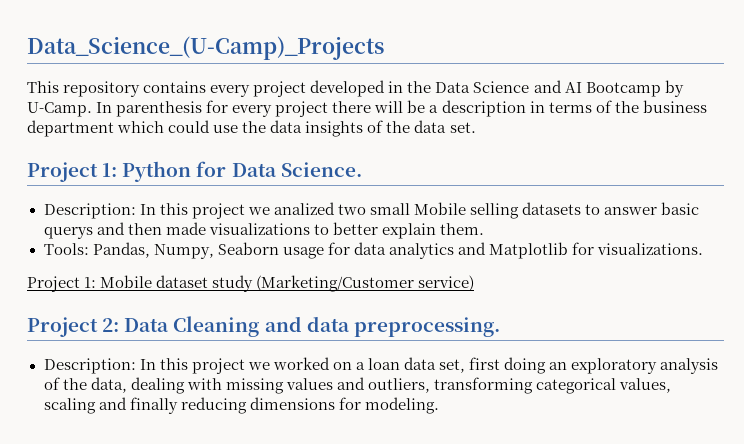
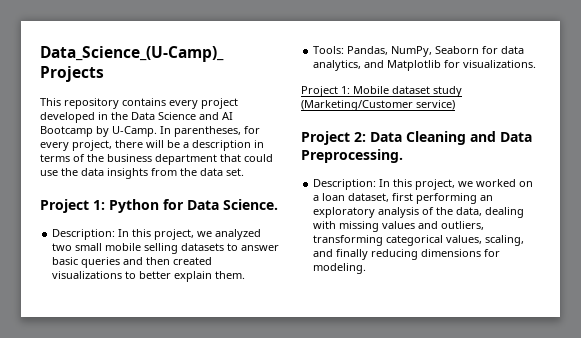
[116,101,203,117] parenthesis -> [174,126,241,137] parentheses,
[275,101,329,117] project -> [72,140,112,151] project,
[117,121,165,133] which -> [220,154,241,162] that
[367,120,384,133] of -> [151,168,177,176] from
[191,202,335,219] project we analized -> [154,229,262,240] project, we analyzed
[413,202,466,215] Mobile -> [105,243,142,251] mobile
[43,227,93,239] querys -> [81,257,121,268] queries
[165,222,206,235] made -> [173,257,213,265] created
[153,242,324,259] Numpy, Seaborn usage -> [391,46,480,57] NumPy, Seaborn
[388,243,454,259] analytics -> [313,60,362,71] analytics,
[306,316,500,337] [43,358,245,374] data preprocessing. // Description: In this project -> [500,132,532,142] [301,149,403,163] [313,179,456,190] Data Preprocessing. // Description: In this project,
[403,357,547,374] data set, first doing -> [348,193,478,204] dataset, first performing
[43,398,96,414] scaling -> [485,235,525,246] scaling,

